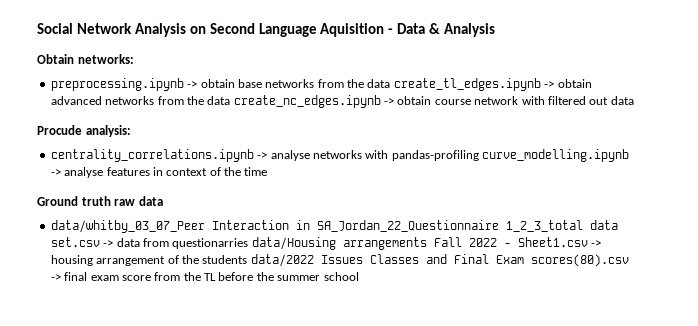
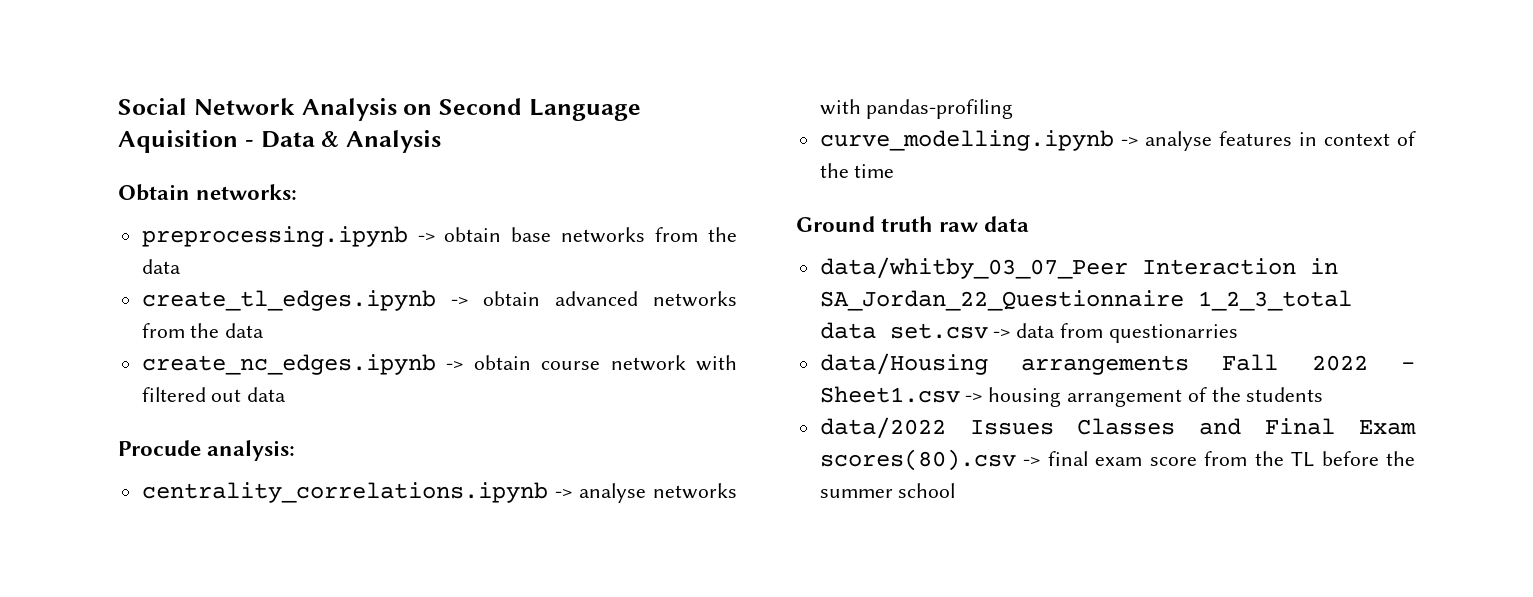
(391, 83) none -> (181, 266) //
(231, 100) none -> (265, 330) //
(479, 155) none -> (1014, 109) //
(249, 243) none -> (1238, 333) //
(248, 259) none -> (1324, 394) //

